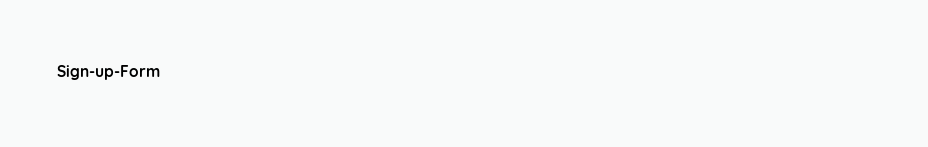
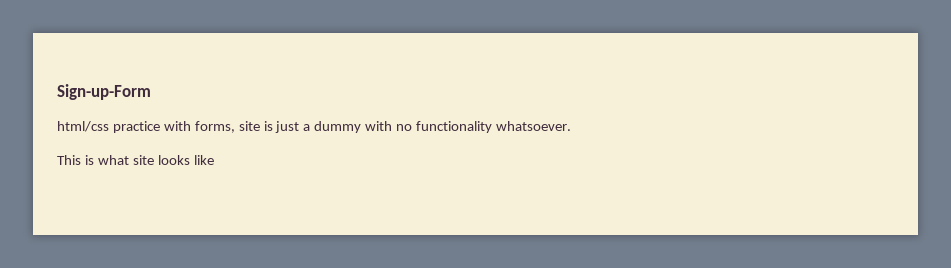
(160, 72) none -> [57,121,571,133] [57,155,214,165] // html/css practice with forms, site is just a dummy with no functionality whatsoever. // This is what site looks like

